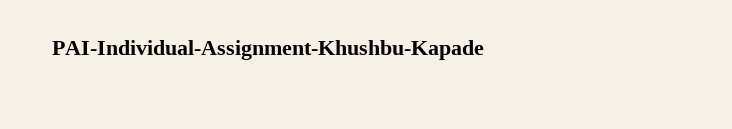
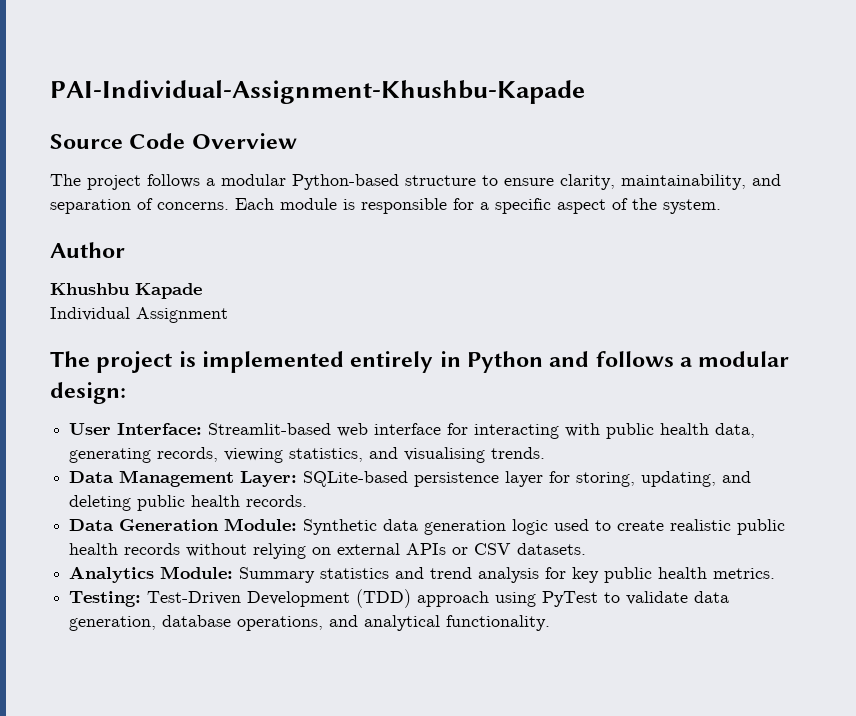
(484, 50) none -> [50,133,297,149] [50,174,781,190] [50,198,721,214] [50,242,125,258] [50,283,202,299] [50,307,228,323] [50,351,790,373] [50,382,126,404] [69,423,756,439] [69,447,546,463] [69,470,752,487] [69,495,308,511] [69,518,786,535] [69,543,587,559] [69,566,776,583] [69,589,730,608] [69,615,551,631] // Source Code Overview // The project follows a modular Python-based structure to ensure clarity, maintainability, and separation of concerns. Each module is responsible for a specific aspect of the system. // Author // Khushbu Kapade // Individual Assignment // The project is implemented entirely in Python and follows a modular design: // User Interface: Streamlit-based web interface for interacting with public health data, generating records, viewing statistics, and visualising trends. // Data Management Layer: SQLite-based persistence layer for storing, updating, and deleting public health records. // Data Generation Module: Synthetic data generation logic used to create realistic public health records without relying on external APIs or CSV datasets. // Analytics Module: Summary statistics and trend analysis for key public health metrics. // Testing: Test-Driven Development (TDD) approach using PyTest to validate data generation, database operations, and analytical functionality.

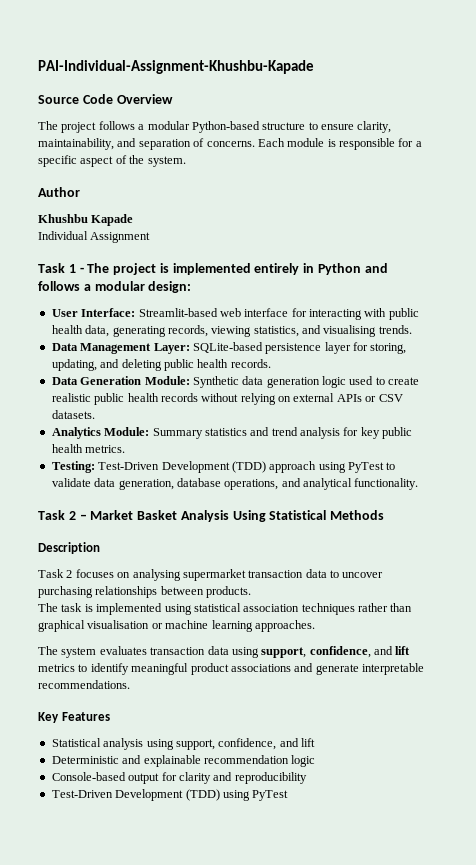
(228, 315) none -> [38,263,84,273] Task 1 -
(551, 623) none -> [38,510,385,522] [38,542,100,554] [38,569,384,581] [38,586,252,598] [38,603,413,615] [38,620,315,632] [38,646,411,658] [38,663,424,675] [38,680,130,689] [38,712,110,723] [51,738,315,750] [51,755,316,767] [51,772,307,784] [51,789,289,801] // Task 2 – Market Basket Analysis Using Statistical Methods // Description // Task 2 focuses on analysing supermarket transaction data to uncover purchasing relationships between products. // The task is implemented using statistical association techniques rather than graphical visualisation or machine learning approaches. // The system evaluates transaction data using support, confidence, and lift metrics to identify meaningful product associations and generate interpretable recommendations. // Key Features // Statistical analysis using support, confidence, and lift // Deterministic and explainable recommendation logic // Console-based output for clarity and reproducibility // Test-Driven Development (TDD) using PyTest

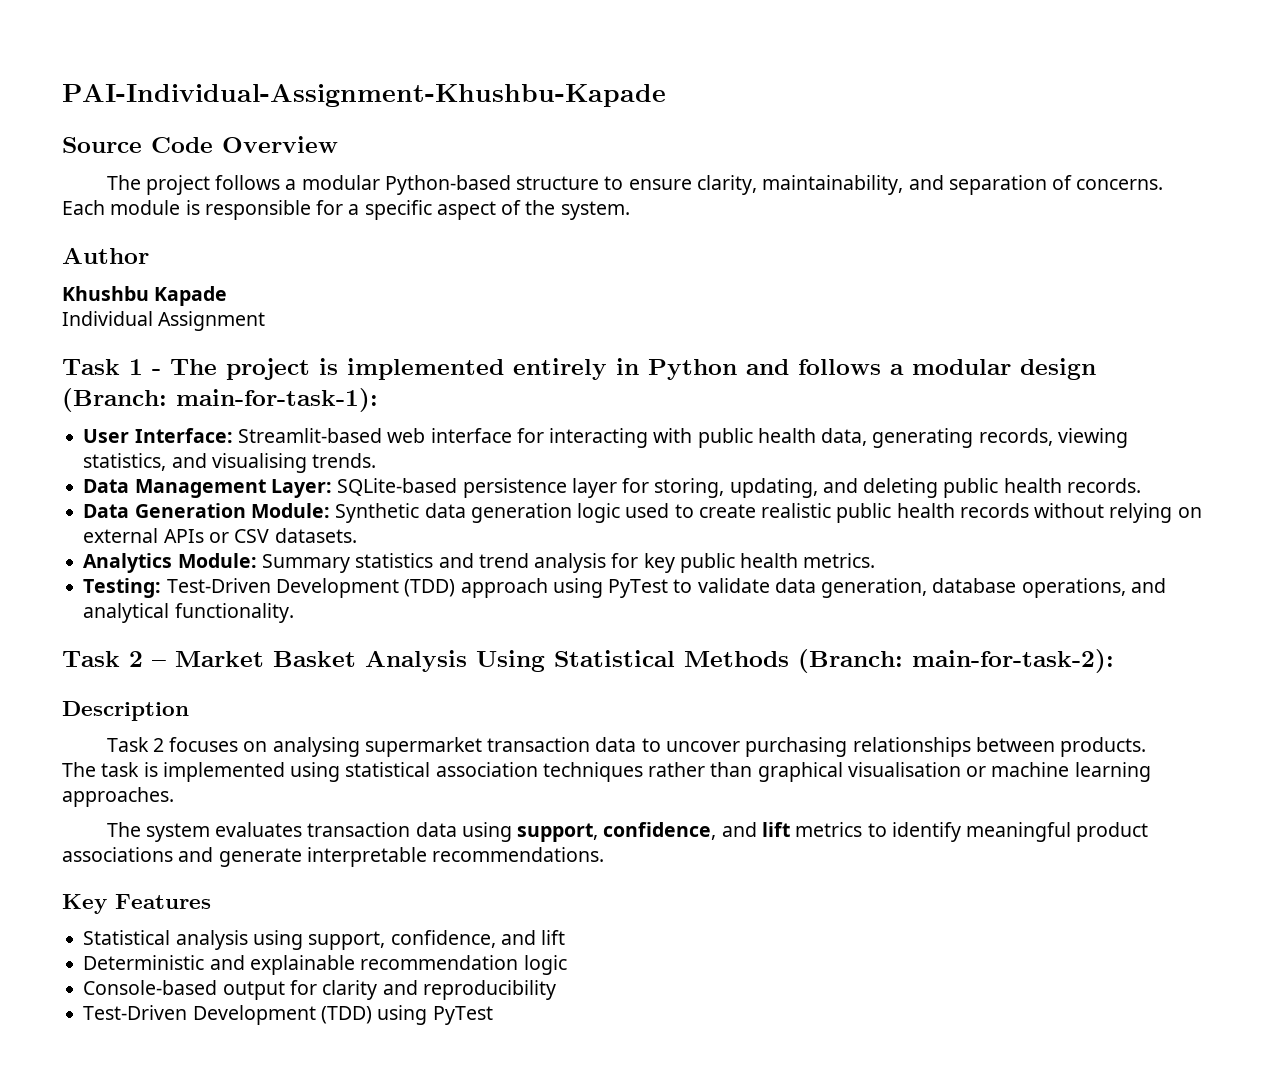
[148,281,192,293] design: -> [1020,358,1096,380] [62,388,378,412] design (Branch: main-for-task-1):
(385, 515) none -> [798,649,1114,673] (Branch: main-for-task-2):

